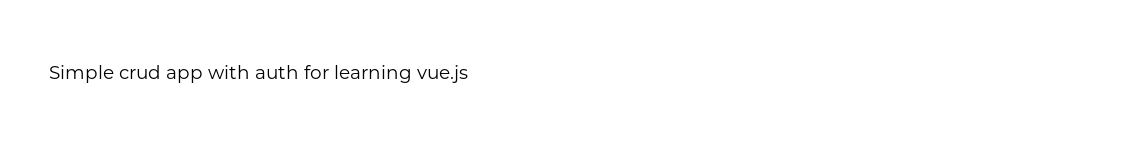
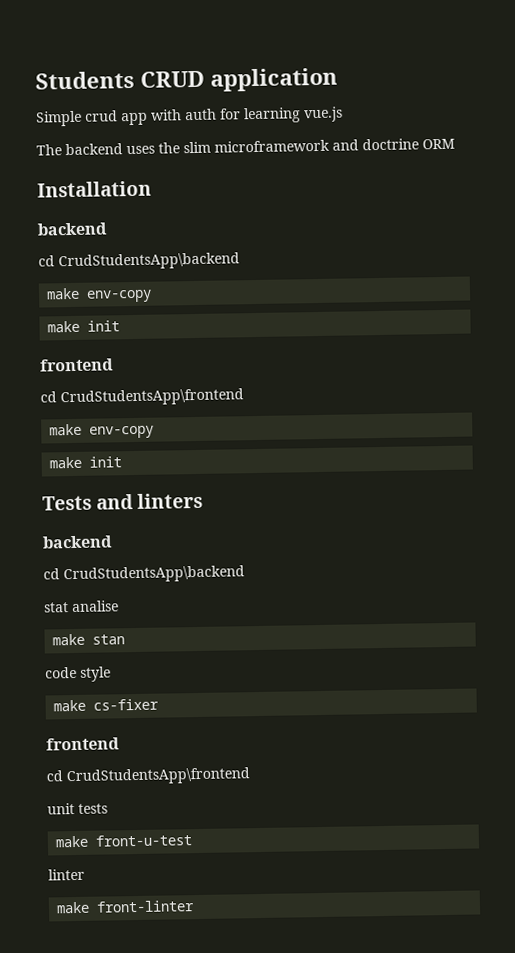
(49, 74) none -> [35,67,338,92] Students CRUD application //
(468, 74) none -> [36,138,455,156] [37,180,152,198] [37,222,108,236] [38,252,240,271] [46,287,153,303] [47,320,121,333] [40,358,114,372] [40,388,244,407] [49,423,155,439] [49,456,123,469] [42,492,204,511] [42,535,113,549] [43,565,245,584] [44,600,119,613] [52,633,126,646] [45,666,111,682] [53,698,160,712] [46,737,120,751] [46,767,250,786] [47,803,108,815] [55,834,193,848] [48,868,85,881] [56,900,196,914] // The backend uses the slim microframework and doctrine ORM // Installation // backend // cd CrudStudentsApp\backend // make env-copy // make init // frontend // cd CrudStudentsApp\frontend // make env-copy // make init // Tests and linters // backend // cd CrudStudentsApp\backend // stat analise // make stan // code style // make cs-fixer // frontend // cd CrudStudentsApp\frontend // unit tests // make front-u-test // linter // make front-linter

